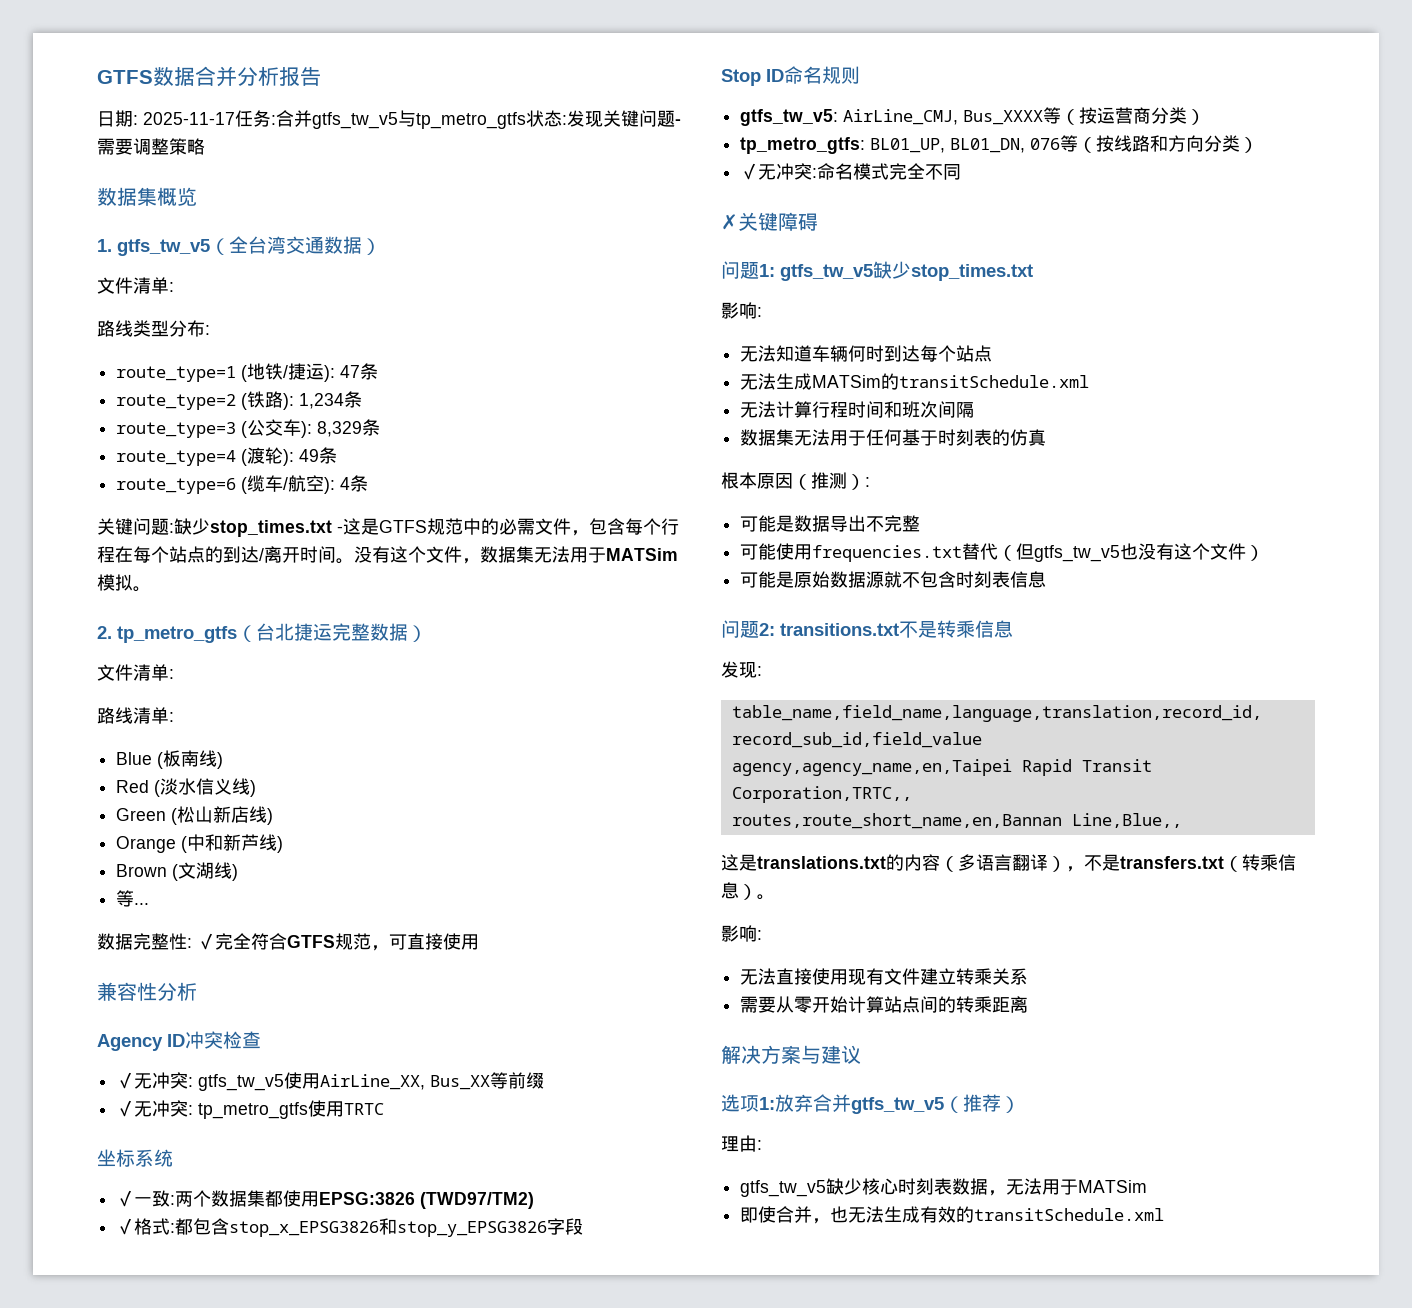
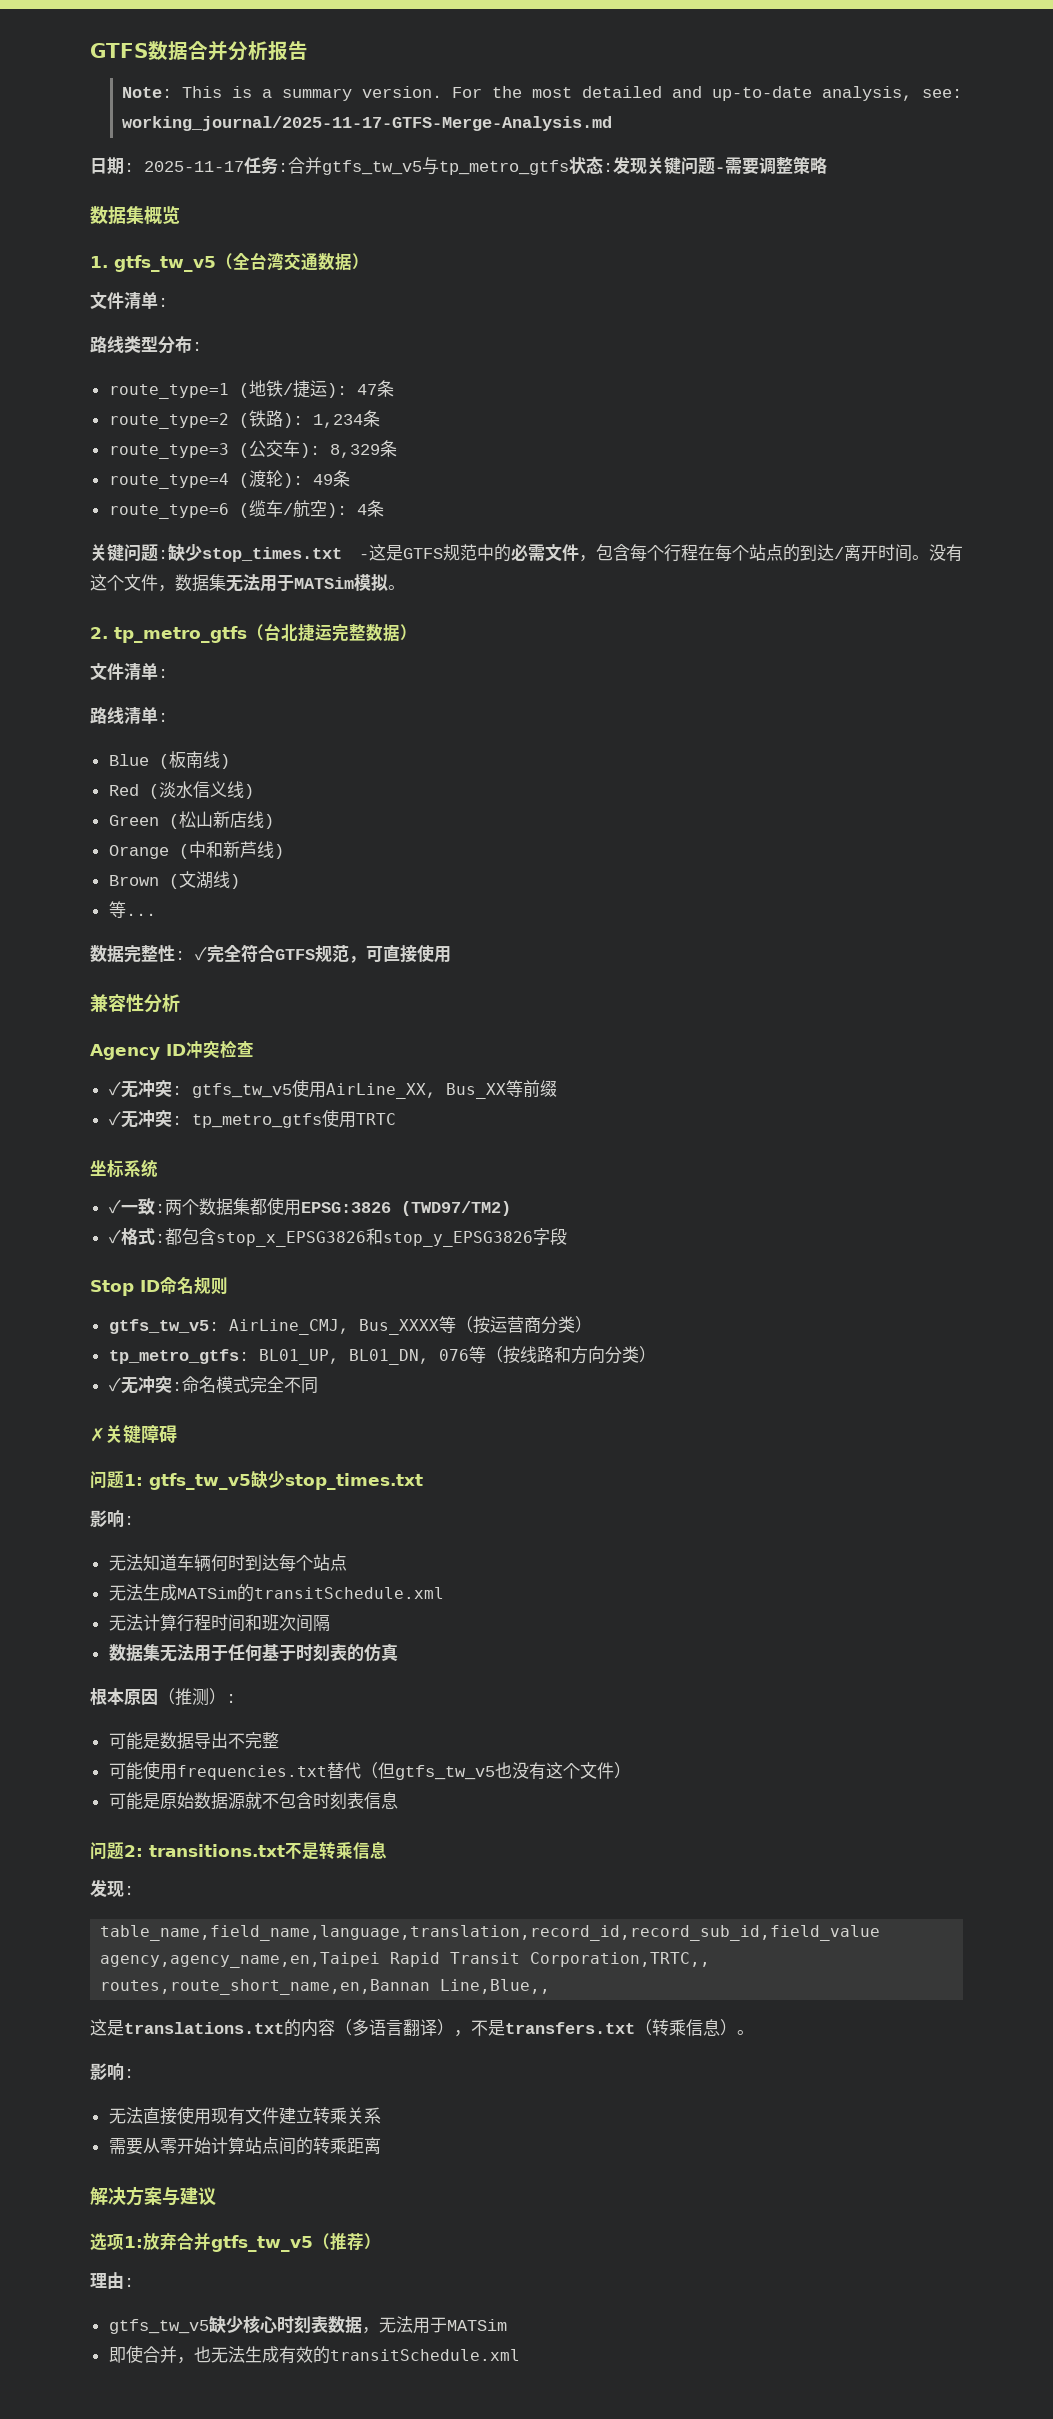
(321, 76) none -> [122,86,963,101] [122,116,613,131] // Note: This is a summary version. For the most detailed and up-to-date analysis, see: working_journal/2025-11-17-GTFS-Merge-Analysis.md

